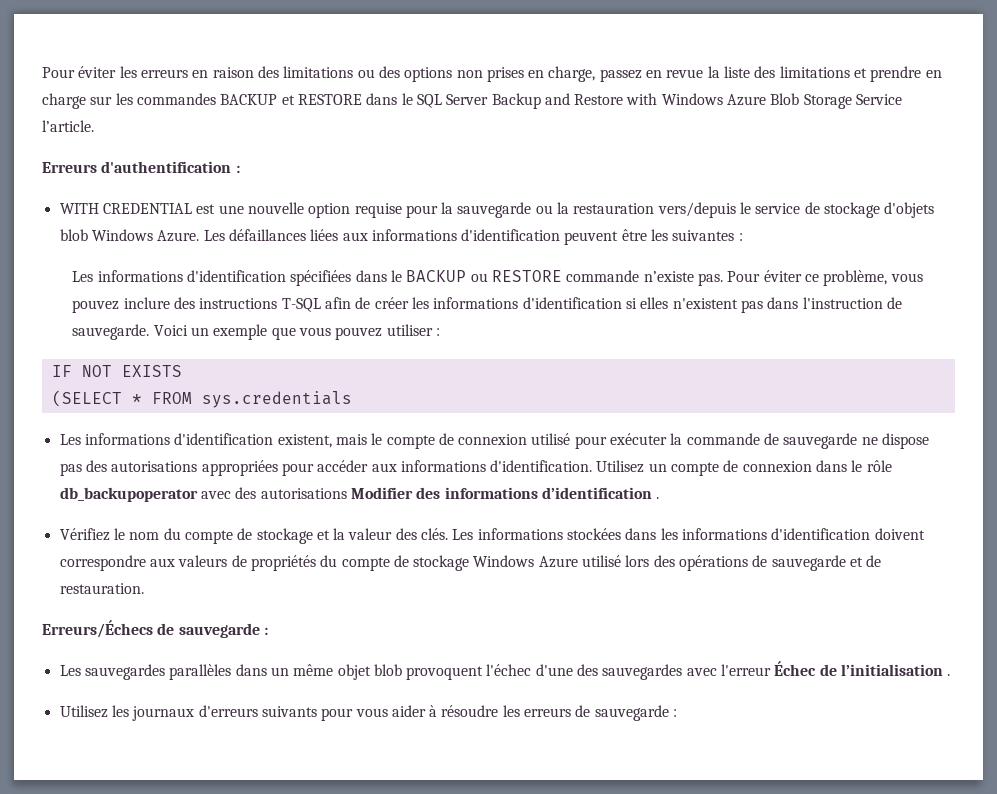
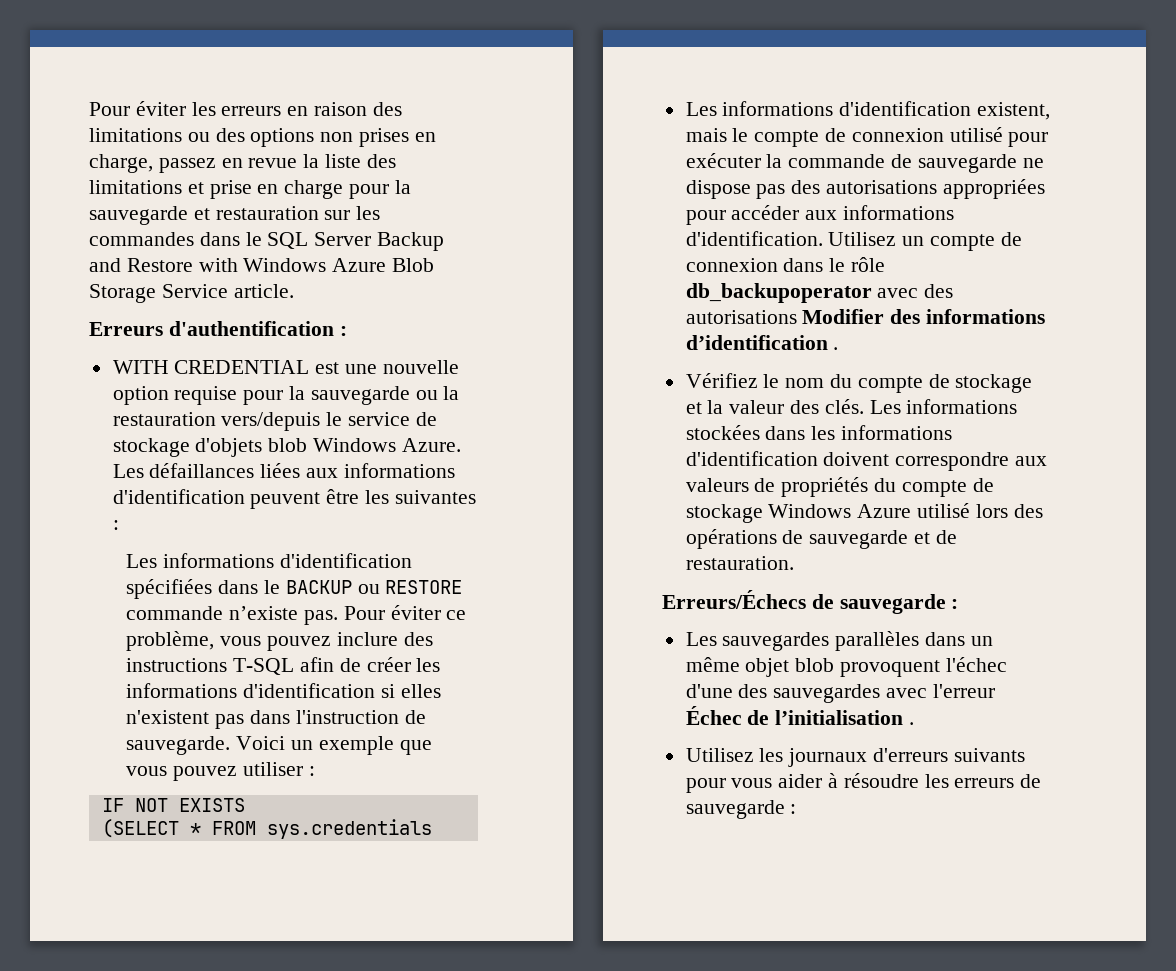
[870,66,922,82] prendre -> [209,180,252,199] prise
[90,93,362,105] sur les commandes BACKUP et RESTORE -> [349,180,411,199] [89,206,381,225] [89,232,194,246] pour la sauvegarde et restauration sur les commandes
[42,120,94,132] l’article. -> [233,284,294,298] article.

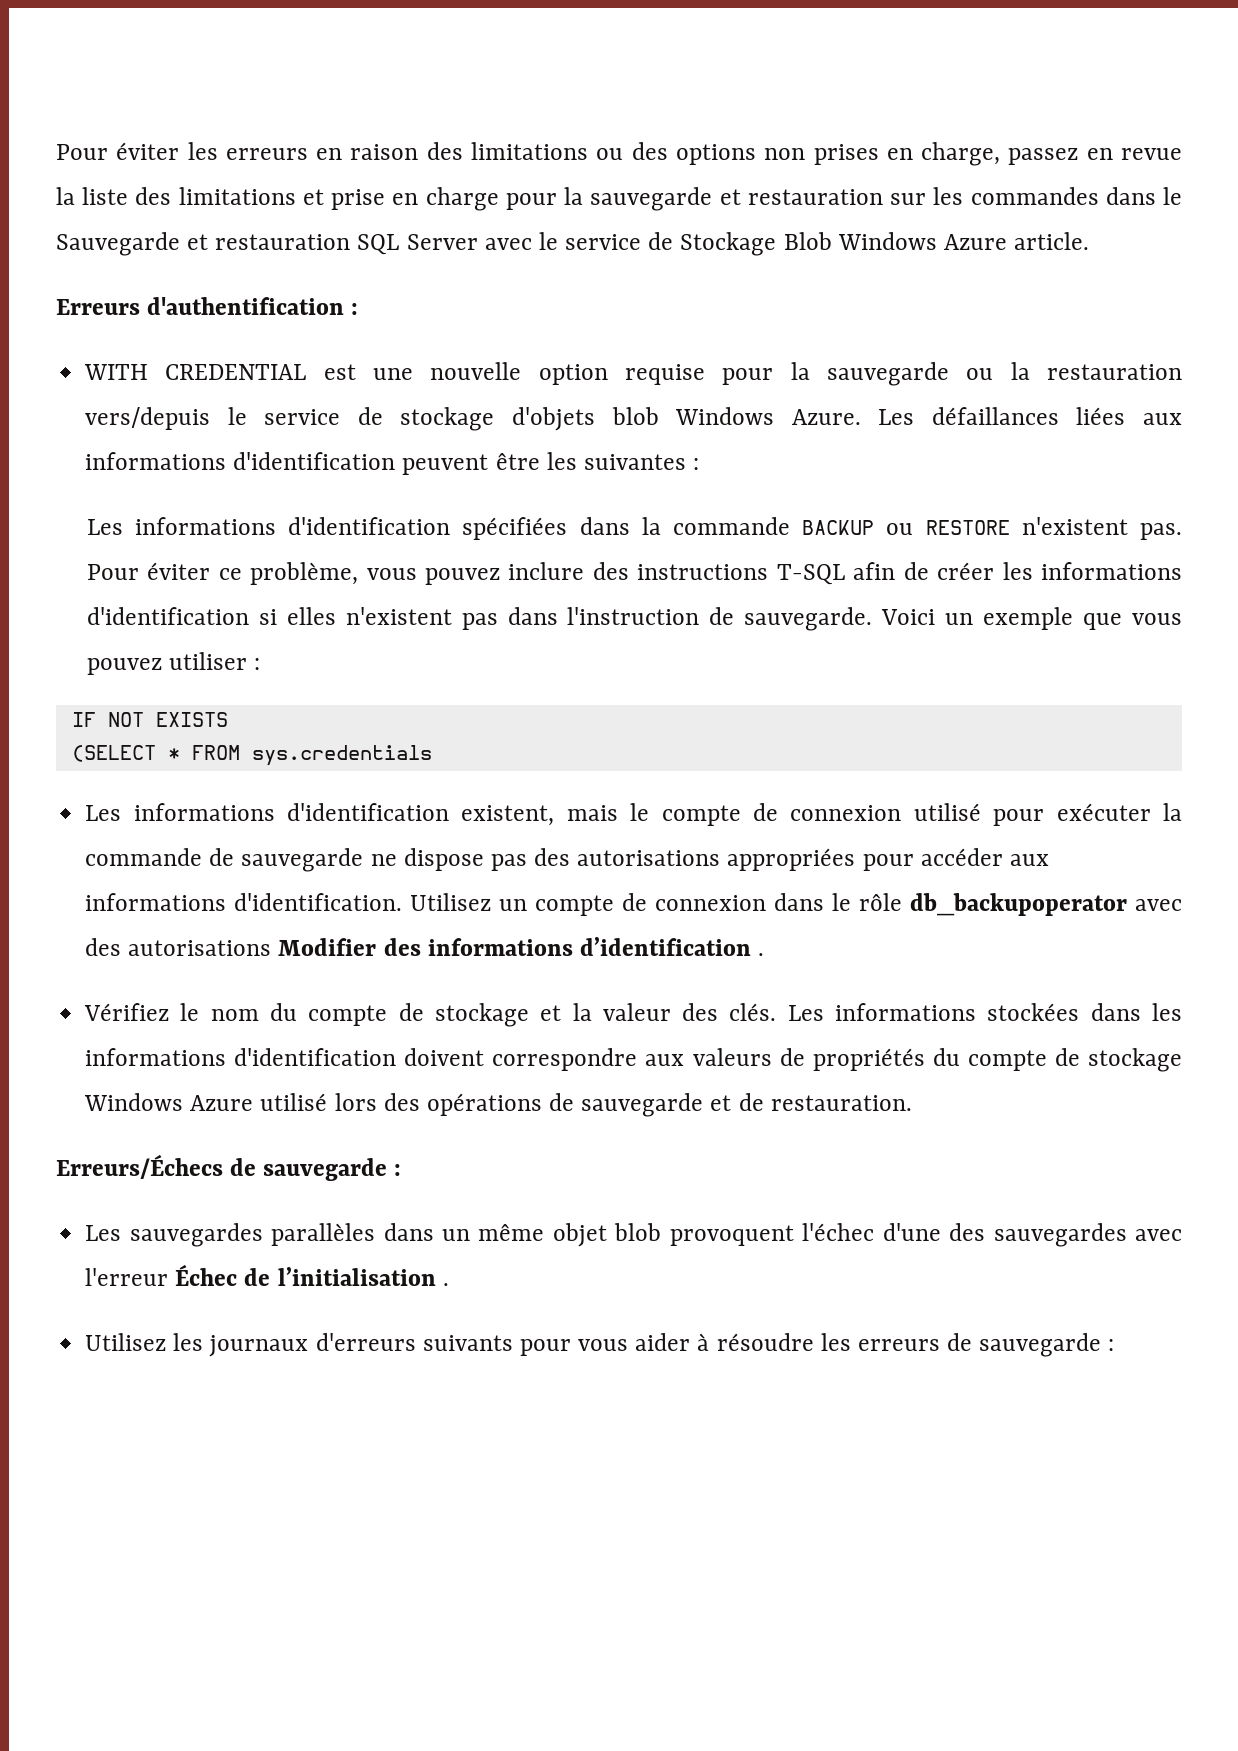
[267,232,445,251] [89,258,435,272] [89,284,228,303] SQL Server Backup and Restore with Windows Azure Blob Storage Service -> [56,232,1007,256] Sauvegarde et restauration SQL Server avec le service de Stockage Blob Windows Azure
[263,580,280,594] le -> [641,517,791,535] la commande
[126,606,299,620] commande n’existe -> [1021,517,1128,535] n'existent

